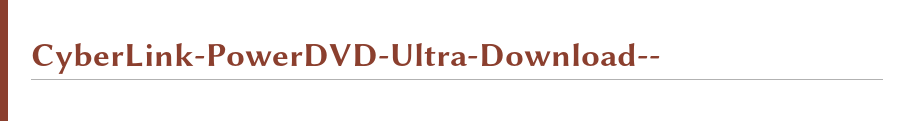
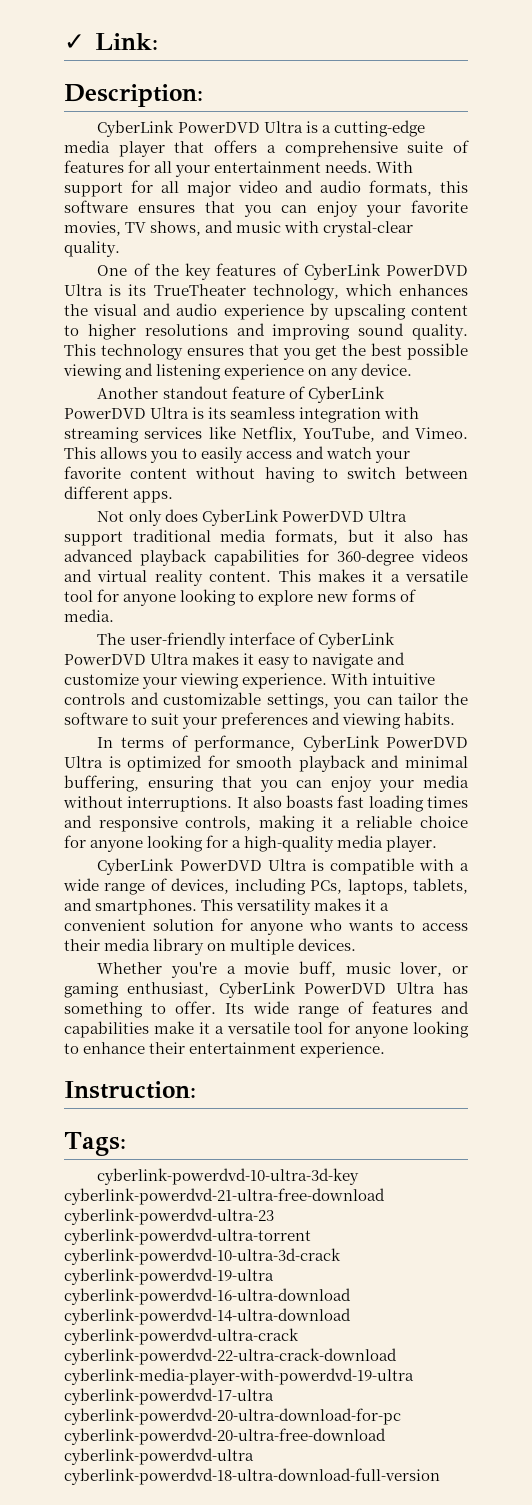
[31,43,661,74] CyberLink-PowerDVD-Ultra-Download-- -> [64,33,158,50] [64,84,203,107] [97,120,425,137] [64,140,470,157] [64,160,414,177] [64,180,468,197] [64,200,469,217] [64,220,414,237] [64,241,120,257] [97,263,468,280] [64,284,468,300] [64,303,469,320] [64,323,468,340] [64,343,468,360] [63,363,413,380] [97,386,385,403] [64,407,420,423] [64,426,468,443] [64,446,411,463] [64,466,468,483] [64,486,174,503] [97,509,407,526] [64,529,469,546] [64,549,468,566] [64,569,468,586] [64,589,417,606] [64,609,114,622] [97,632,395,649] [64,652,406,669] [64,673,436,689] [64,692,468,709] [64,712,456,729] [97,735,468,752] [64,755,468,772] [64,775,470,792] [63,795,468,812] [64,815,469,832] [64,835,438,852] [97,858,469,875] [63,878,469,895] [64,898,390,915] [64,918,468,935] [64,938,357,955] [97,961,468,978] [64,981,468,998] [64,1001,469,1018] [64,1021,469,1038] [64,1042,386,1058] [64,1081,196,1099] [64,1132,126,1156] [97,1168,360,1185] [64,1188,385,1205] [64,1208,274,1225] [64,1228,311,1245] [64,1248,341,1265] [64,1268,274,1285] [64,1288,351,1305] [64,1308,351,1325] [64,1328,299,1345] [64,1348,397,1365] [64,1368,414,1385] [64,1388,274,1405] [64,1408,401,1425] [64,1428,386,1445] [64,1448,254,1465] [64,1468,440,1485] ✓ Link: // Description: // CyberLink PowerDVD Ultra is a cutting-edge media player that offers a comprehensive suite of features for all your entertainment needs. With support for all major video and audio formats, this software ensures that you can enjoy your favorite movies, TV shows, and music with crystal-clear quality. // One of the key features of CyberLink PowerDVD Ultra is its TrueTheater technology, which enhances the visual and audio experience by upscaling content to higher resolutions and improving sound quality. This technology ensures that you get the best possible viewing and listening experience on any device. // Another standout feature of CyberLink PowerDVD Ultra is its seamless integration with streaming services like Netflix, YouTube, and Vimeo. This allows you to easily access and watch your favorite content without having to switch between different apps. // Not only does CyberLink PowerDVD Ultra support traditional media formats, but it also has advanced playback capabilities for 360-degree videos and virtual reality content. This makes it a versatile tool for anyone looking to explore new forms of media. // The user-friendly interface of CyberLink PowerDVD Ultra makes it easy to navigate and customize your viewing experience. With intuitive controls and customizable settings, you can tailor the software to suit your preferences and viewing habits. // In terms of performance, CyberLink PowerDVD Ultra is optimized for smooth playback and minimal buffering, ensuring that you can enjoy your media without interruptions. It also boasts fast loading times and responsive controls, making it a reliable choice for anyone looking for a high-quality media player. // CyberLink PowerDVD Ultra is compatible with a wide range of devices, including PCs, laptops, tablets, and smartphones. This versatility makes it a convenient solution for anyone who wants to access their media library on multiple devices. // Whether you're a movie buff, music lover, or gaming enthusiast, CyberLink PowerDVD Ultra has something to offer. Its wide range of features and capabilities make it a versatile tool for anyone looking to enhance their entertainment experience. // Instruction: // Tags: // cyberlink-powerdvd-10-ultra-3d-key cyberlink-powerdvd-21-ultra-free-download cyberlink-powerdvd-ultra-23 cyberlink-powerdvd-ultra-torrent cyberlink-powerdvd-10-ultra-3d-crack cyberlink-powerdvd-19-ultra cyberlink-powerdvd-16-ultra-download cyberlink-powerdvd-14-ultra-download cyberlink-powerdvd-ultra-crack cyberlink-powerdvd-22-ultra-crack-download cyberlink-media-player-with-powerdvd-19-ultra cyberlink-powerdvd-17-ultra cyberlink-powerdvd-20-ultra-download-for-pc cyberlink-powerdvd-20-ultra-free-download cyberlink-powerdvd-ultra cyberlink-powerdvd-18-ultra-download-full-version

